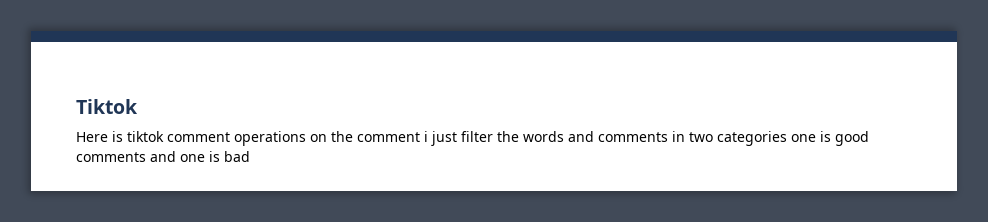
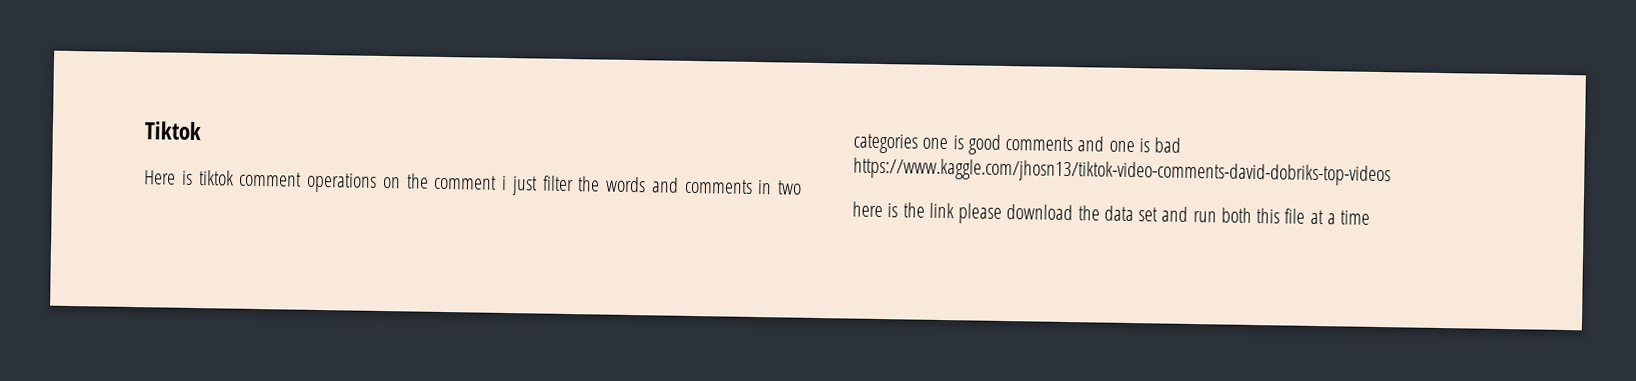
(250, 156) none -> [853,157,1391,187] [852,201,1371,225] https://www.kaggle.com/jhosn13/tiktok-video-comments-david-dobriks-top-videos // here is the link please download the data set and run both this file at a time

